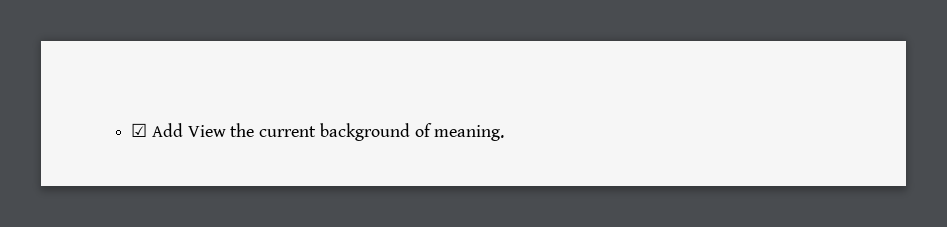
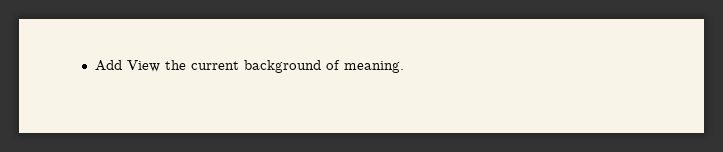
[131,123,148,137] ☑ -> (94, 65) none

